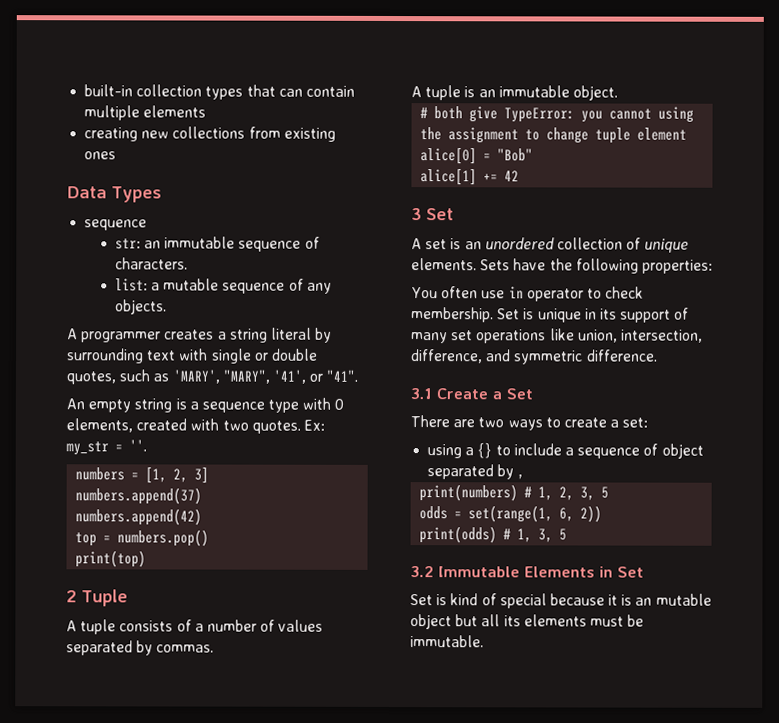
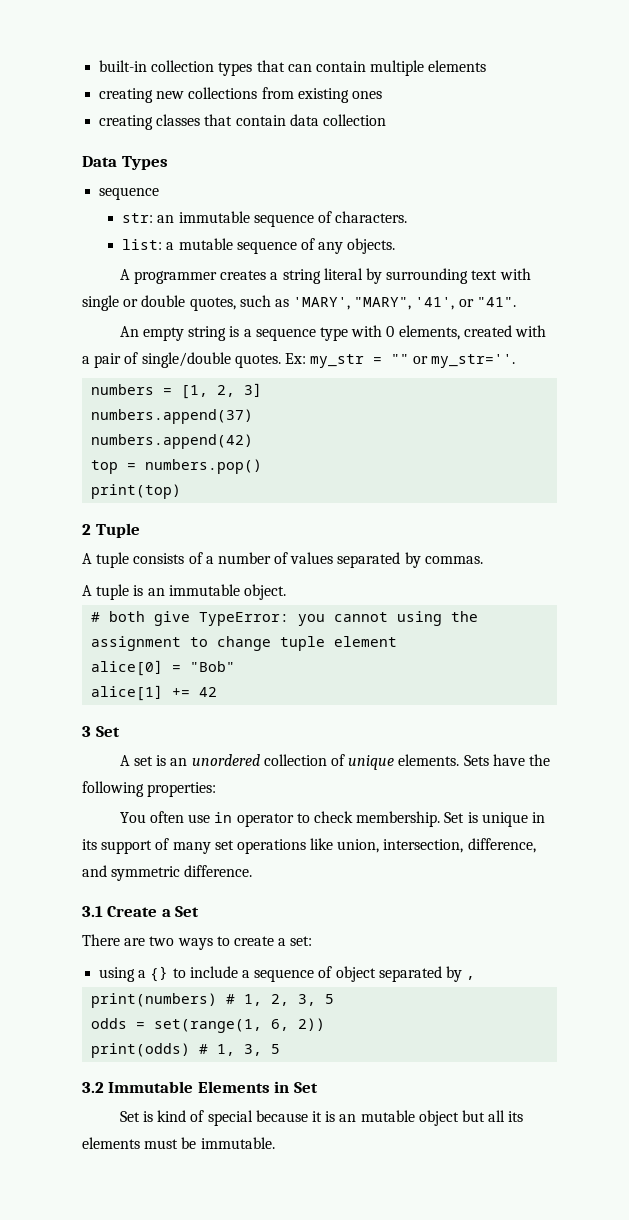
(117, 155) none -> [99,114,386,130] // creating classes that contain data collection
[222,420,249,431] two -> [82,352,231,368] a pair of single/double
[129,439,147,452] ''. -> [391,354,516,368] "" or my_str=''.

